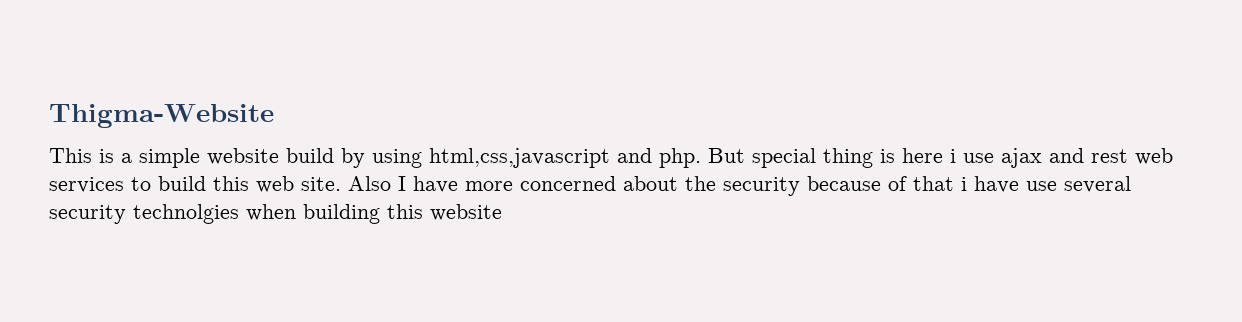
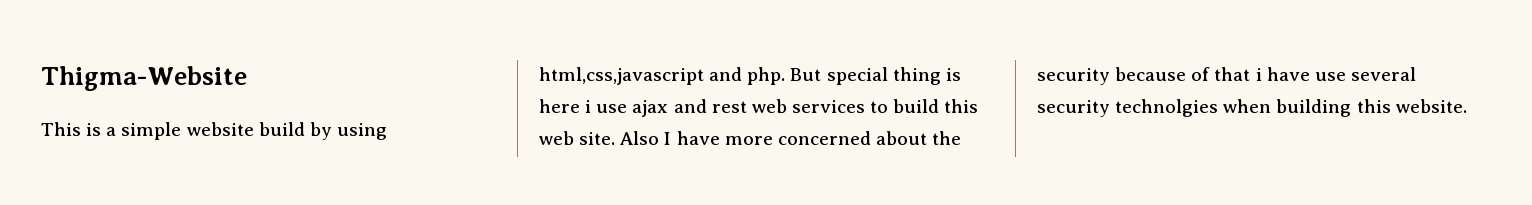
[430,204,502,221] website -> [1395,99,1467,113] website.

